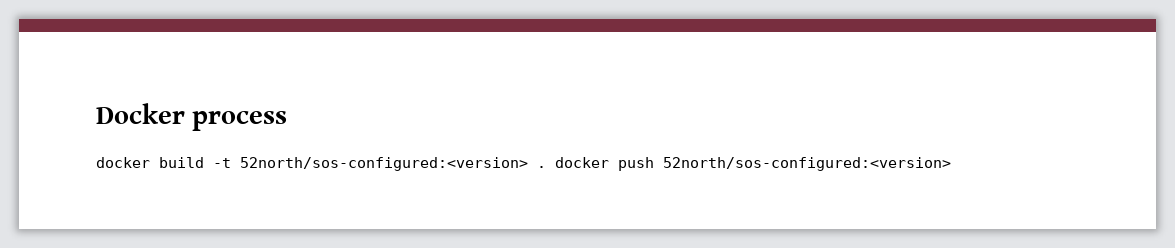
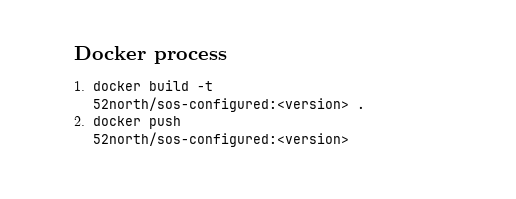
(288, 121) none -> [74,81,85,91] 1.
(546, 167) none -> [74,116,85,126] // 2.

